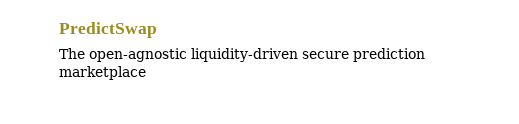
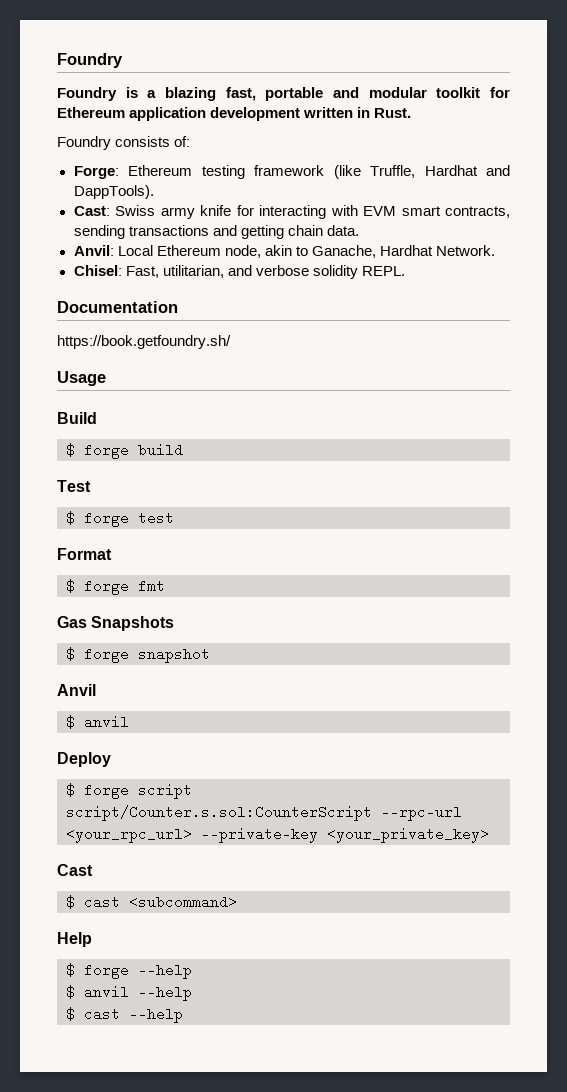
[59,22,157,38] [59,48,425,62] [59,66,146,80] PredictSwap // The open-agnostic liquidity-driven secure prediction marketplace -> [57,53,123,68] [57,87,511,101] [57,107,412,121] [57,136,191,150] [73,165,510,179] [73,185,154,199] [73,205,510,219] [73,225,359,239] [73,245,495,258] [73,265,405,279] [57,301,178,313] [57,335,231,349] [57,371,106,386] [57,412,97,424] [66,443,183,459] [57,480,91,492] [66,511,174,527] [57,548,112,560] [66,579,165,595] [57,616,175,631] [66,647,210,663] [57,684,96,696] [66,715,129,729] [57,752,111,767] [66,783,192,799] [66,805,462,821] [66,827,489,843] [57,864,93,876] [66,895,237,909] [57,932,92,947] [66,963,192,979] [66,985,192,1001] [66,1007,183,1023] Foundry // Foundry is a blazing fast, portable and modular toolkit for Ethereum application development written in Rust. // Foundry consists of: // Forge: Ethereum testing framework (like Truffle, Hardhat and DappTools). // Cast: Swiss army knife for interacting with EVM smart contracts, sending transactions and getting chain data. // Anvil: Local Ethereum node, akin to Ganache, Hardhat Network. // Chisel: Fast, utilitarian, and verbose solidity REPL. // Documentation // https://book.getfoundry.sh/ // Usage // Build // $ forge build // Test // $ forge test // Format // $ forge fmt // Gas Snapshots // $ forge snapshot // Anvil // $ anvil // Deploy // $ forge script script/Counter.s.sol:CounterScript --rpc-url <your_rpc_url> --private-key <your_private_key> // Cast // $ cast <subcommand> // Help // $ forge --help // $ anvil --help // $ cast --help

